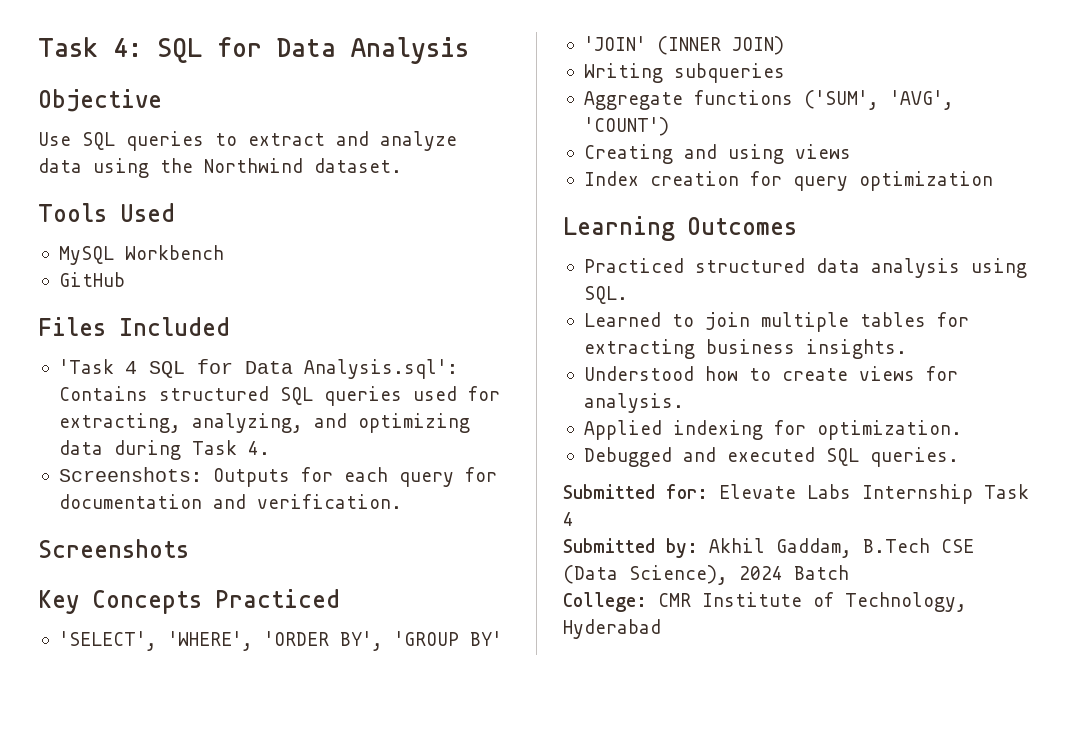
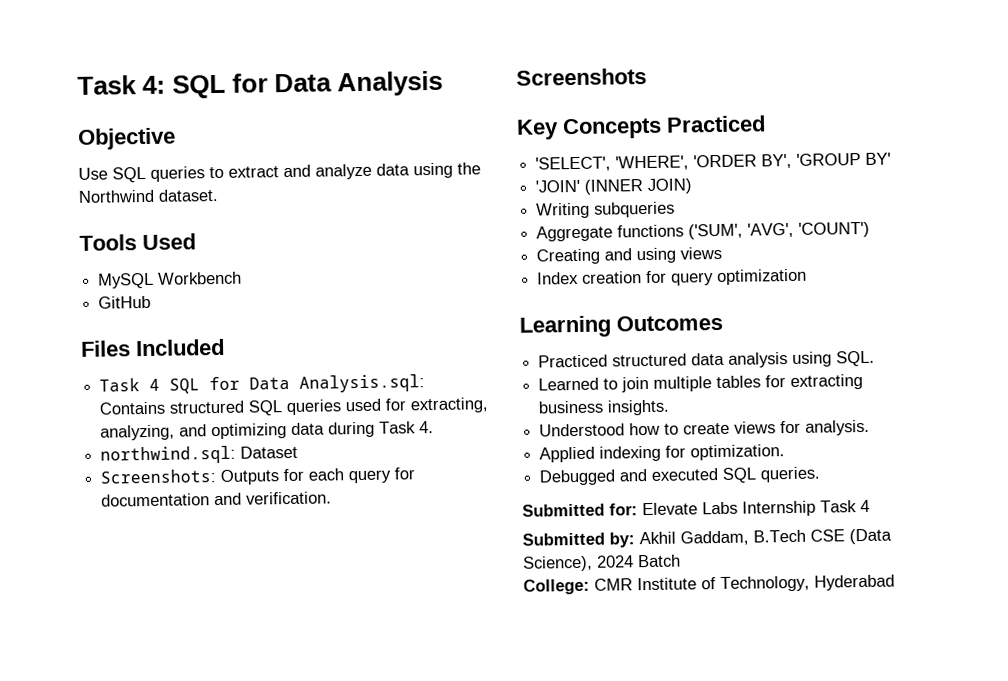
[58,359,114,374] 'Task -> [99,378,141,392] Task
[303,359,458,379] Analysis.sql': -> [299,374,426,393] Analysis.sql:
(270, 448) none -> [100,445,299,465] // northwind.sql: Dataset

